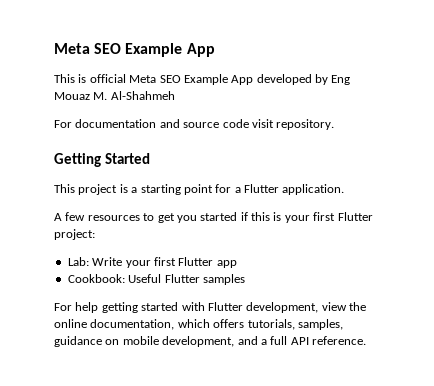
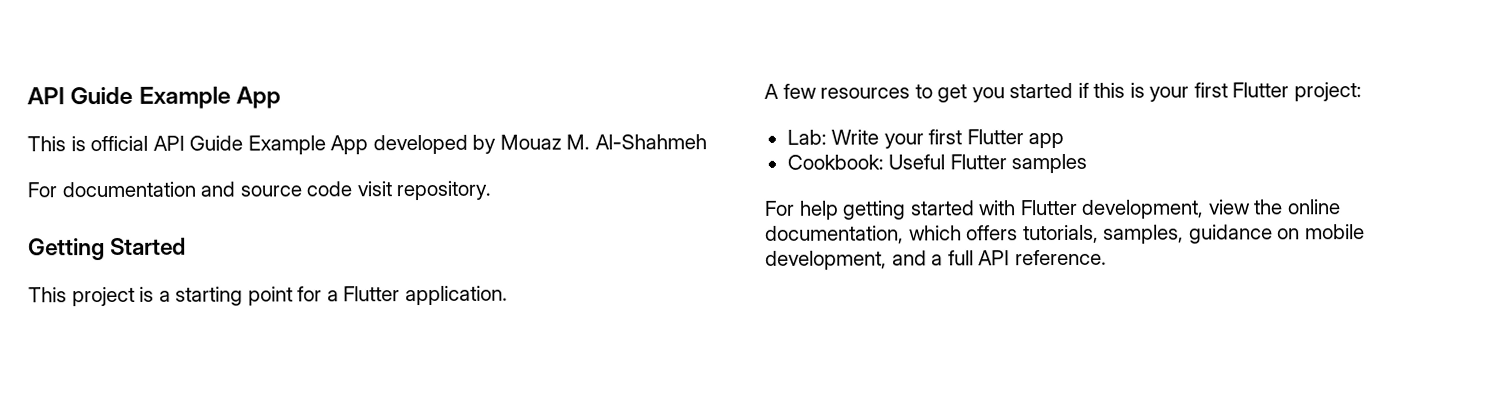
[54,43,122,54] Meta SEO -> [27,86,134,105] API Guide
[129,75,181,83] Meta SEO -> [152,135,244,151] API Guide
[331,75,351,85] Eng -> (497, 144) none

